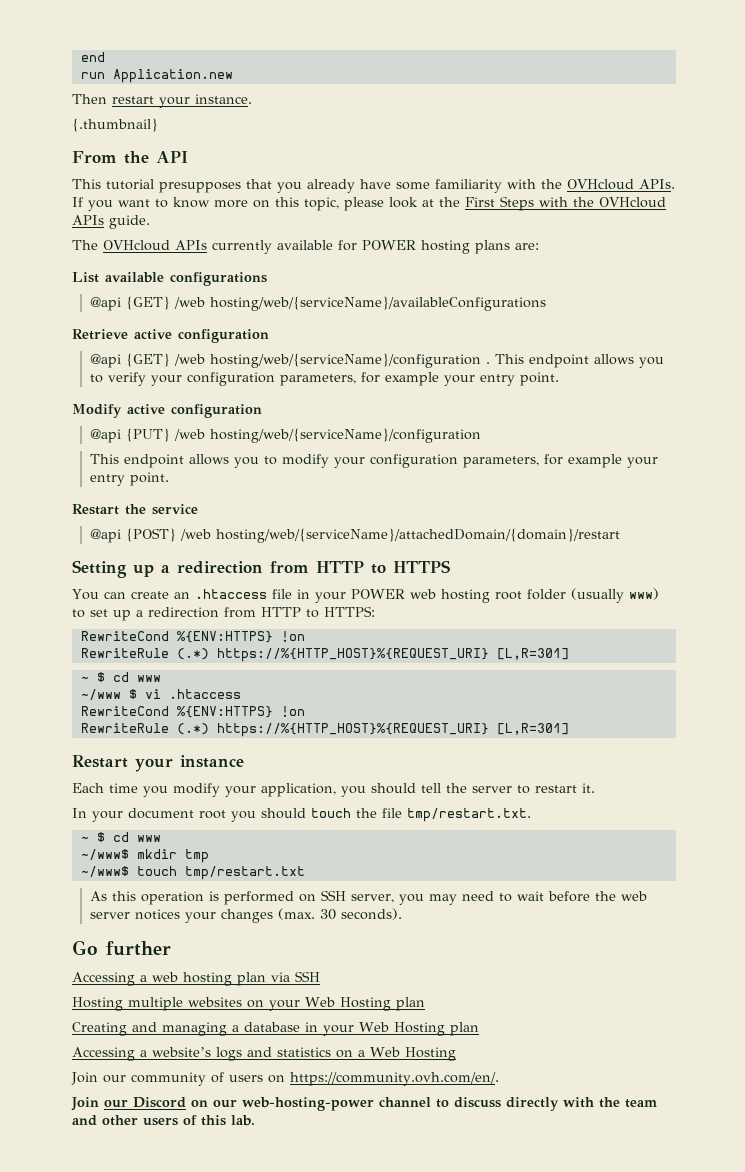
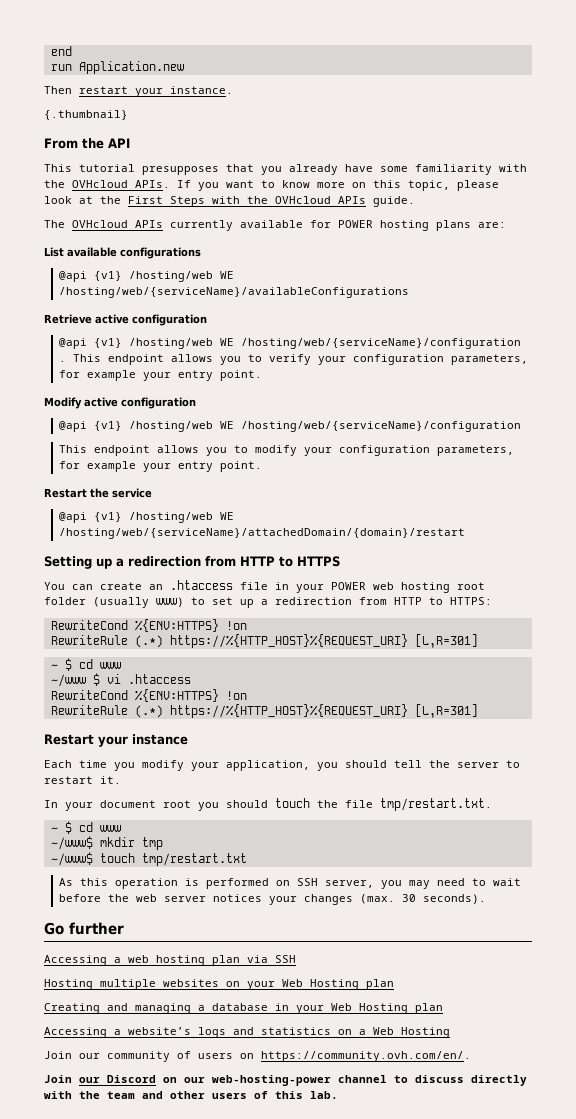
[125,296,546,311] {GET} /web hosting/web/{serviceName}/availableConfigurations -> [93,271,234,282] [58,287,409,298] {v1} /hosting/web WE /hosting/web/{serviceName}/availableConfigurations
[125,353,481,368] {GET} /web hosting/web/{serviceName}/configuration -> [93,338,521,349] {v1} /hosting/web WE /hosting/web/{serviceName}/configuration
[125,428,481,443] {PUT} /web hosting/web/{serviceName}/configuration -> [93,421,521,432] {v1} /hosting/web WE /hosting/web/{serviceName}/configuration
[125,528,620,543] {POST} /web hosting/web/{serviceName}/attachedDomain/{domain}/restart -> [93,512,234,523] [58,528,465,539] {v1} /hosting/web WE /hosting/web/{serviceName}/attachedDomain/{domain}/restart

